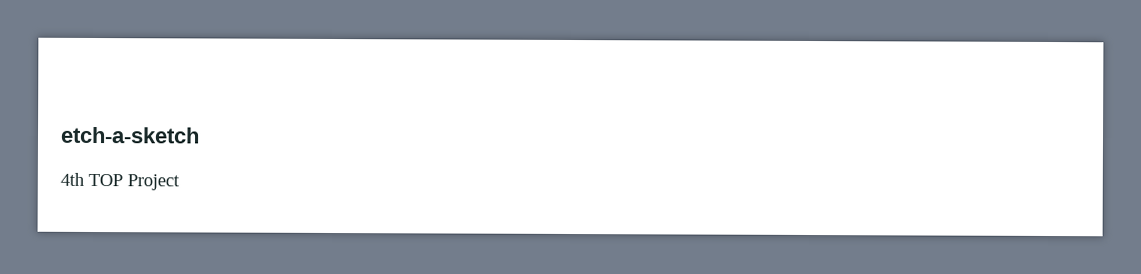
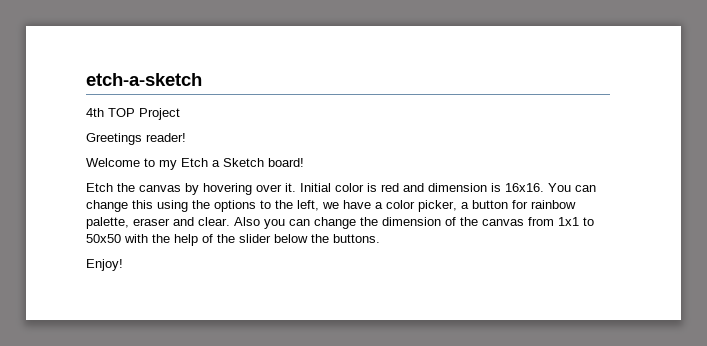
(180, 182) none -> [86,133,186,145] [86,158,304,170] [86,183,596,195] [86,200,576,212] [86,217,594,229] [86,234,380,246] [86,259,123,271] // Greetings reader! // Welcome to my Etch a Sketch board! // Etch the canvas by hovering over it. Initial color is red and dimension is 16x16. You can change this using the options to the left, we have a color picker, a button for rainbow palette, eraser and clear. Also you can change the dimension of the canvas from 1x1 to 50x50 with the help of the slider below the buttons. // Enjoy!

